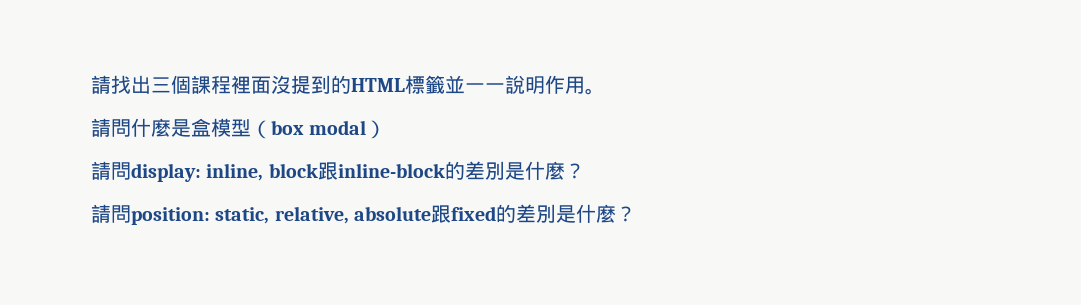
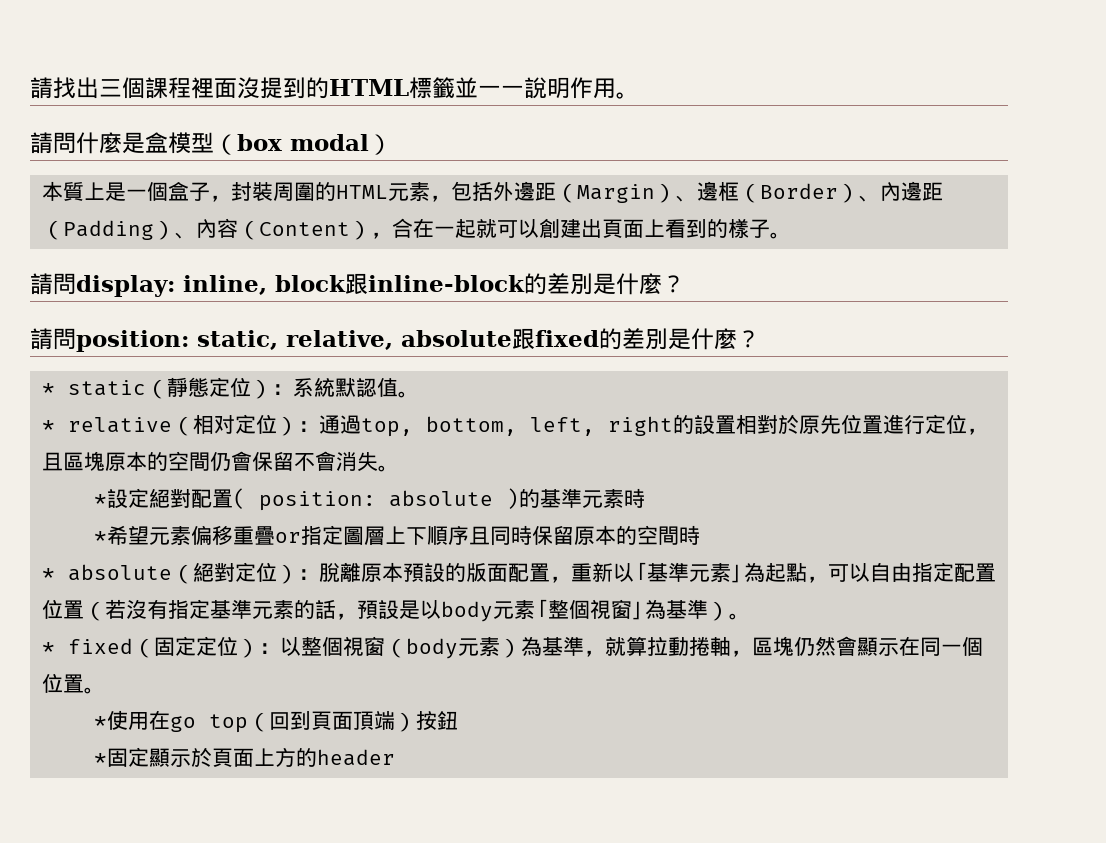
(387, 129) none -> [42,181,943,203] [42,218,791,240] // 本質上是一個盒子，封裝周圍的HTML元素，包括外邊距（Margin）、邊框（Border）、內邊距（Padding）、內容（Content），合在一起就可以創建出頁面上看到的樣子。
(637, 214) none -> [42,377,419,399] [42,414,988,437] [42,451,399,472] [94,488,645,511] [94,525,700,546] [42,562,996,584] [42,599,750,622] [42,636,983,659] [42,673,105,694] [94,710,458,733] [94,747,395,767] // * static（靜態定位）：系統默認值。 // * relative（相对定位）：通過top, bottom, left, right的設置相對於原先位置進行定位，且區塊原本的空間仍會保留不會消失。 // *設定絕對配置( position: absolute )的基準元素時 // *希望元素偏移重疊or指定圖層上下順序且同時保留原本的空間時 // * absolute（絕對定位）：脫離原本預設的版面配置，重新以「基準元素」為起點，可以自由指定配置位置（若沒有指定基準元素的話，預設是以body元素「整個視窗」為基準）。 // * fixed（固定定位）：以整個視窗（body元素）為基準，就算拉動捲軸，區塊仍然會顯示在同一個位置。 // *使用在go top（回到頁面頂端）按鈕 // *固定顯示於頁面上方的header

